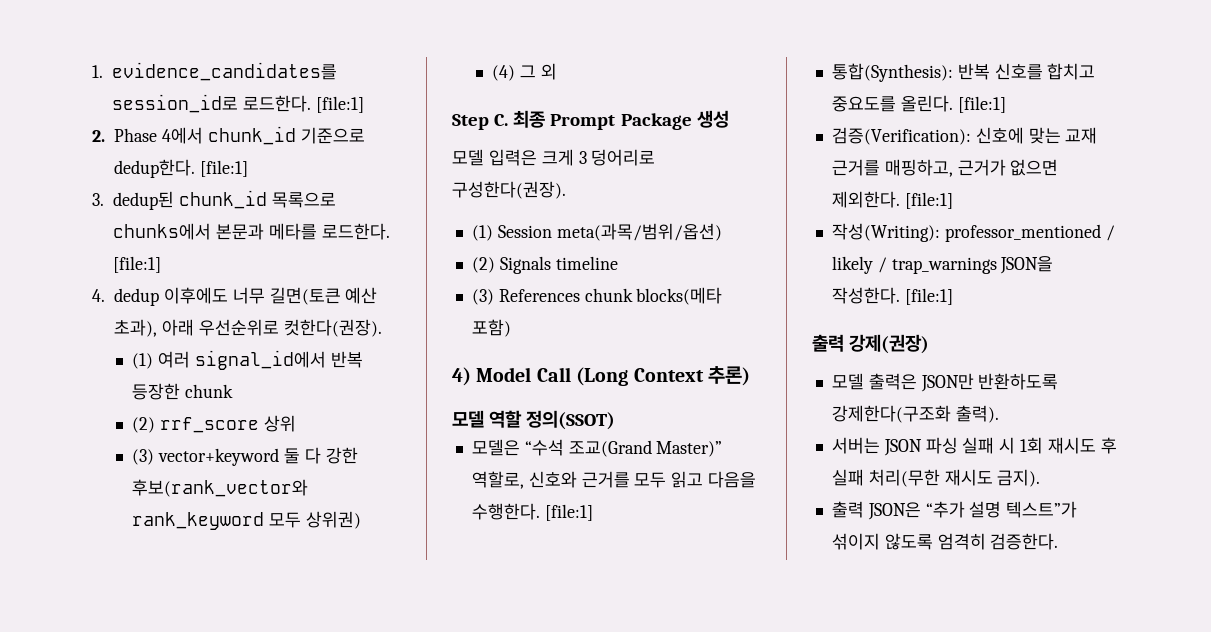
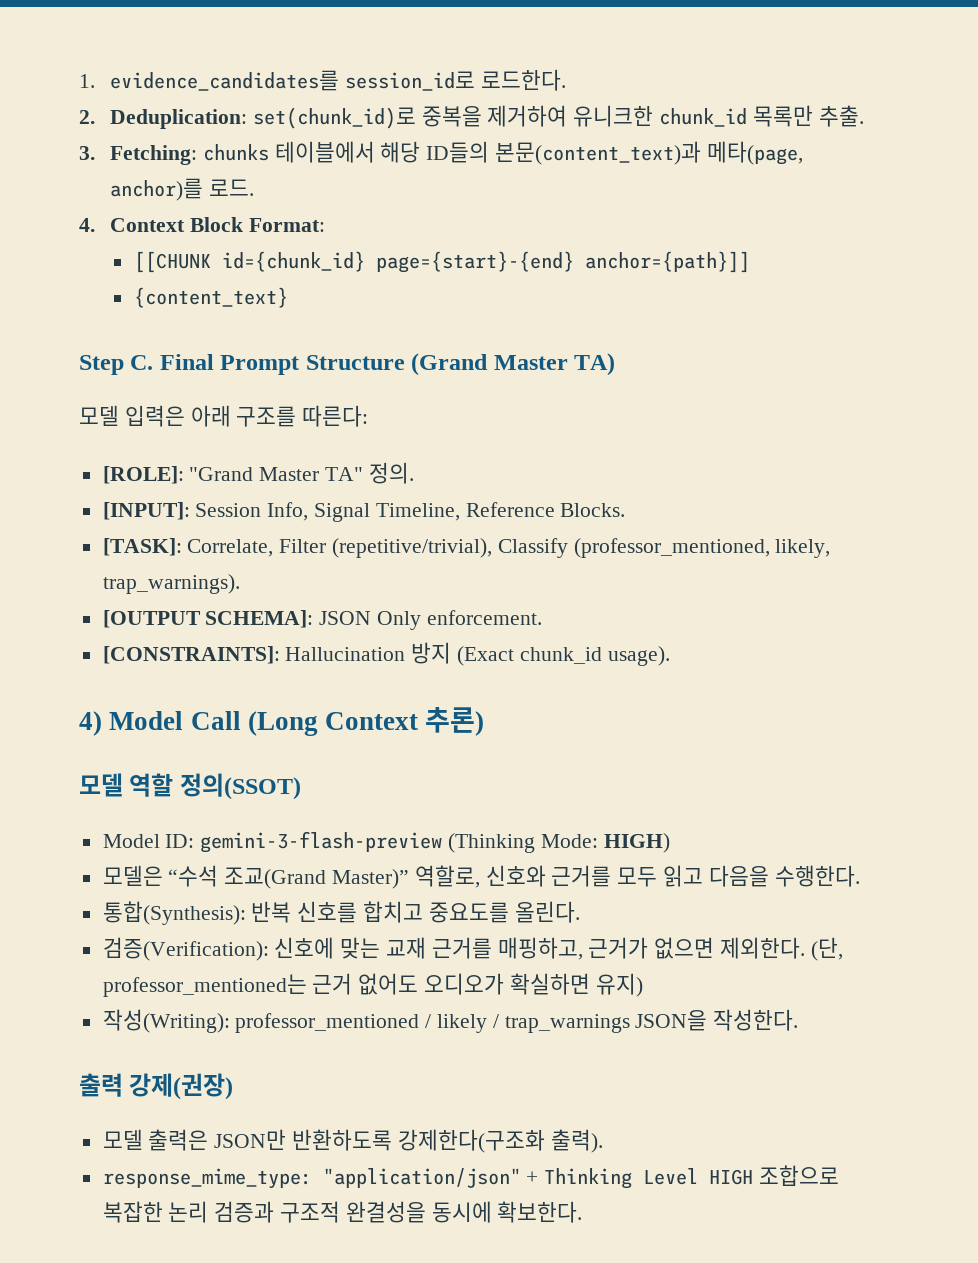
[316,96,365,113] [file:1] -> (566, 80) none
[114,126,365,145] [114,159,248,178] [92,190,336,210] [113,223,390,240] [113,256,161,273] [92,287,378,306] [114,319,382,337] [132,350,363,370] [132,383,234,400] [132,415,296,433] [132,447,358,466] [132,479,309,497] [132,511,361,530] [492,63,557,81] [452,110,729,130] [452,149,656,166] [452,181,566,199] [471,223,722,241] [471,256,618,274] [471,287,723,305] [471,319,511,337] Phase 4에서 chunk_id 기준으로 dedup한다. [file:1] // 3. dedup된 chunk_id 목록으로 chunks에서 본문과 메타를 로드한다. [file:1] // 4. dedup 이후에도 너무 길면(토큰 예산 초과), 아래 우선순위로 컷한다(권장). // (1) 여러 signal_id에서 반복 등장한 chunk // (2) rrf_score 상위 // (3) vector+keyword 둘 다 강한 후보(rank_vector와 rank_keyword 모두 상위권) // (4) 그 외 // Step C. 최종 Prompt Package 생성 // 모델 입력은 크게 3 덩어리로 구성한다(권장). // (1) Session meta(과목/범위/옵션) // (2) Signals timeline // (3) References chunk blocks(메타 포함) -> [110,105,864,129] [79,141,803,165] [110,178,254,201] [79,217,325,232] [133,251,750,273] [133,287,288,308] [79,353,616,376] [79,405,369,427] [102,462,414,484] [102,502,626,522] [102,538,831,558] [102,574,240,594] [102,610,542,630] [102,642,670,666] Deduplication: set(chunk_id)로 중복을 제거하여 유니크한 chunk_id 목록만 추출. // 3. Fetching: chunks 테이블에서 해당 ID들의 본문(content_text)과 메타(page, anchor)를 로드. // 4. Context Block Format: // [[CHUNK id={chunk_id} page={start}-{end} anchor={path}]] // {content_text} // Step C. Final Prompt Structure (Grand Master TA) // 모델 입력은 아래 구조를 따른다: // [ROLE]: "Grand Master TA" 정의. // [INPUT]: Session Info, Signal Timeline, Reference Blocks. // [TASK]: Correlate, Filter (repetitive/trivial), Classify (professor_mentioned, likely, trap_warnings). // [OUTPUT SCHEMA]: JSON Only enforcement. // [CONSTRAINTS]: Hallucination 방지 (Exact chunk_id usage).
(616, 420) none -> [102,831,670,853] // Model ID: gemini-3-flash-preview (Thinking Mode: HIGH)
[544,504,593,521] [file:1] -> (860, 876) none
[957,96,1006,113] [file:1] -> (580, 912) none
[904,192,953,209] [file:1] -> [810,937,843,961] [102,973,643,997] (단, professor_mentioned는 근거 없어도 오디오가 확실하면 유지)
[904,288,953,305] [file:1] -> (799, 1020) none
[831,437,1117,456] [831,469,1041,487] [831,501,1078,520] [831,533,1059,550] 서버는 JSON 파싱 실패 시 1회 재시도 후 실패 처리(무한 재시도 금지). // 출력 JSON은 “추가 설명 텍스트”가 섞이지 않도록 엄격히 검증한다. -> [102,1165,840,1189] [102,1201,583,1223] response_mime_type: "application/json" + Thinking Level HIGH 조합으로 복잡한 논리 검증과 구조적 완결성을 동시에 확보한다.

